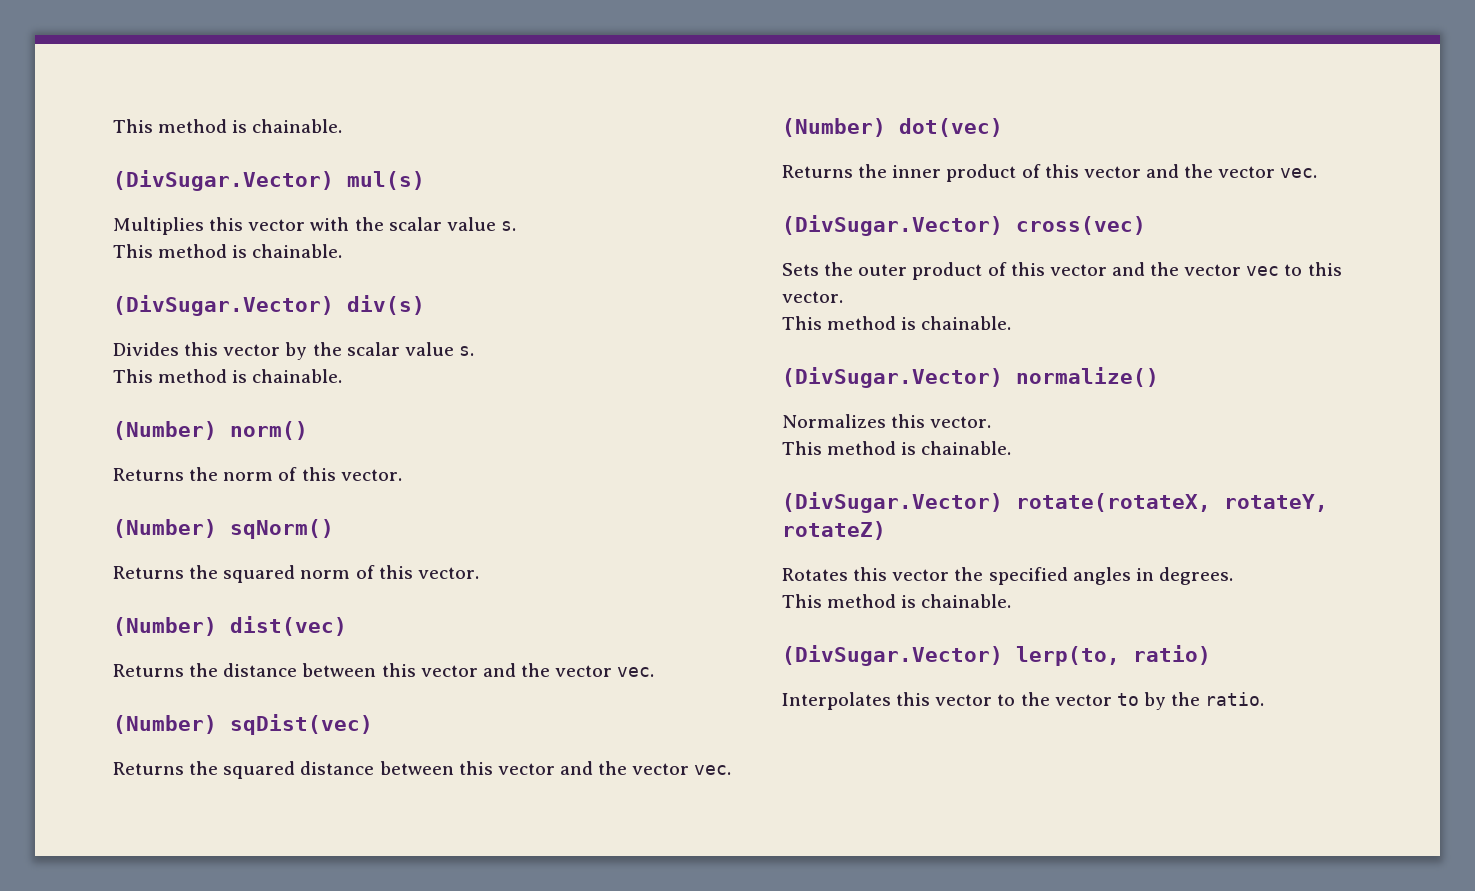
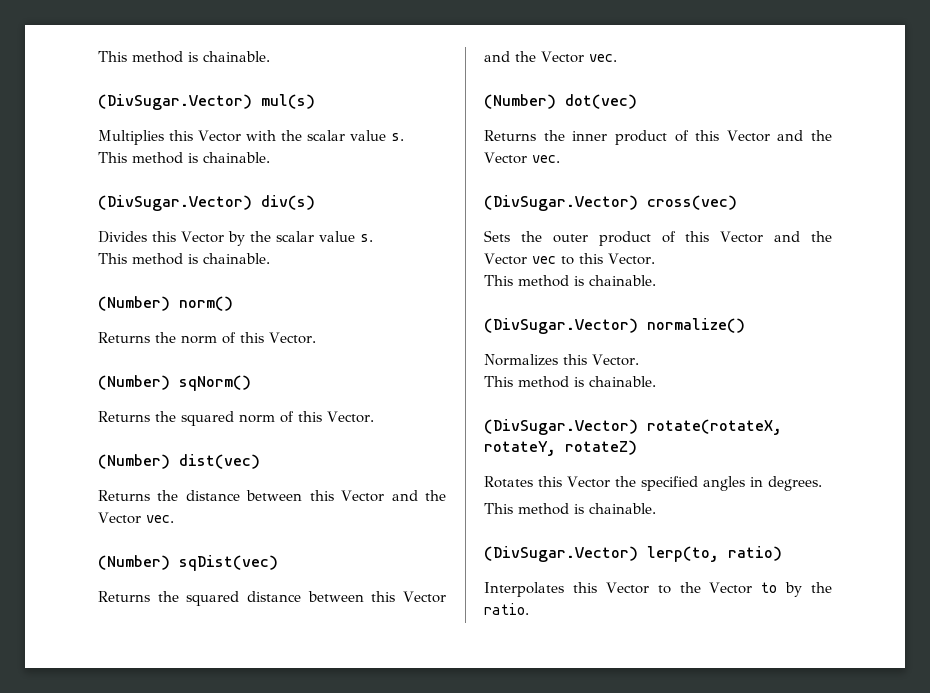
[248,219,306,231] vector -> [198,130,241,142] Vector
[223,344,281,356] vector -> [181,231,224,243] Vector
[340,469,402,481] vector. -> [269,332,316,344] Vector.
[417,567,479,579] vector. -> [327,411,374,423] Vector.
[420,663,613,677] vector and the vector -> [341,490,446,502] [98,512,141,524] Vector and the Vector
[497,761,690,775] vector and the vector -> [403,591,447,603] [484,51,584,63] Vector and the Vector
[1083,164,1276,178] vector and the vector -> [726,130,832,142] [484,152,527,164] Vector and the Vector
[1049,262,1242,276] vector and the vector -> [720,231,832,243] [484,253,527,265] Vector and the Vector
[782,291,843,303] vector. -> [607,253,655,265] Vector.
[930,416,992,428] vector. -> [592,354,639,366] Vector.
[892,569,950,581] vector -> [567,476,610,488] Vector
[935,694,993,706] vector -> [605,582,649,594] Vector
[1054,694,1112,706] vector -> [709,582,753,594] Vector

